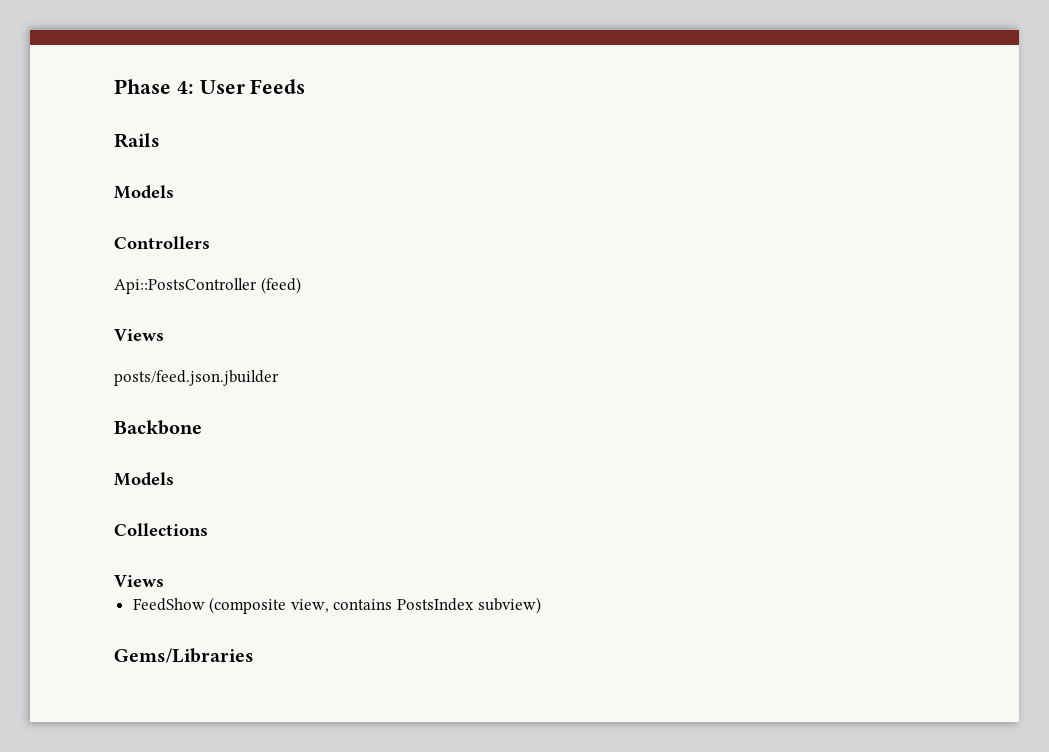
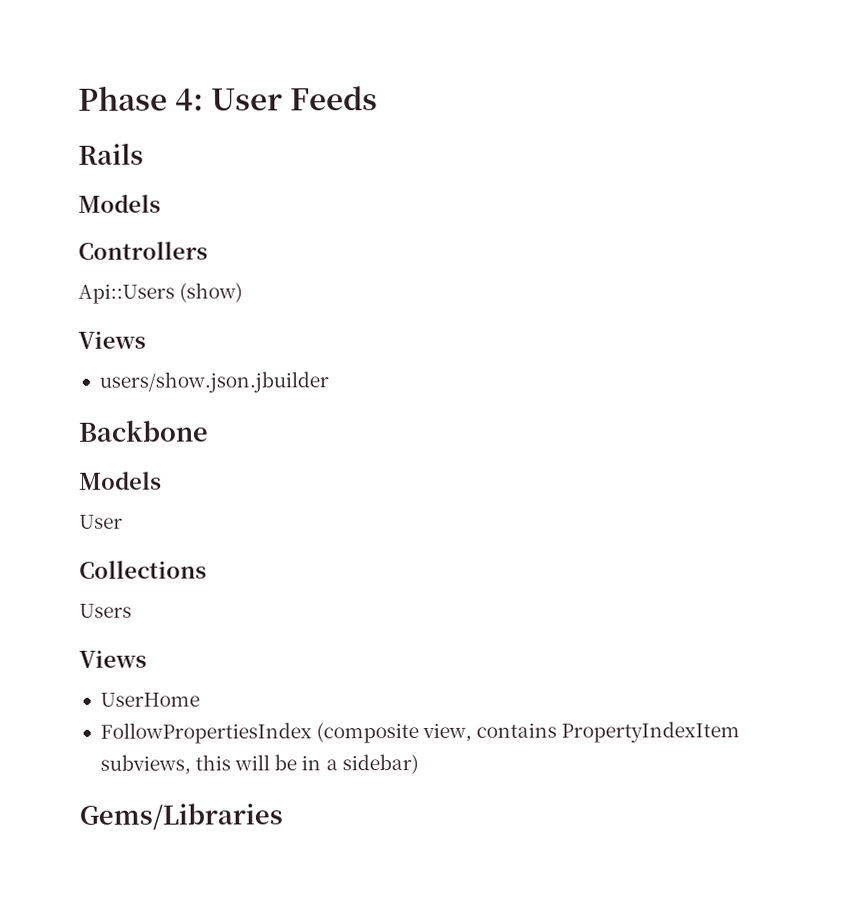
[114,277,301,294] [114,329,164,341] [114,370,279,386] Api::PostsController (feed) // Views // posts/feed.json.jbuilder -> [78,282,244,304] [78,330,146,349] [98,371,329,393] Api::Users (show) // Views // users/show.json.jbuilder
(174, 479) none -> [79,514,123,529] // User
[114,575,164,587] [132,598,205,611] // Views // FeedShow -> [79,603,132,618] [79,649,147,668] [99,692,200,707] [99,722,312,744] // Users // Views // UserHome // FollowPropertiesIndex
[397,597,541,614] PostsIndex subview) -> [561,721,741,743] [99,754,419,775] PropertyIndexItem subviews, this will be in a sidebar)

